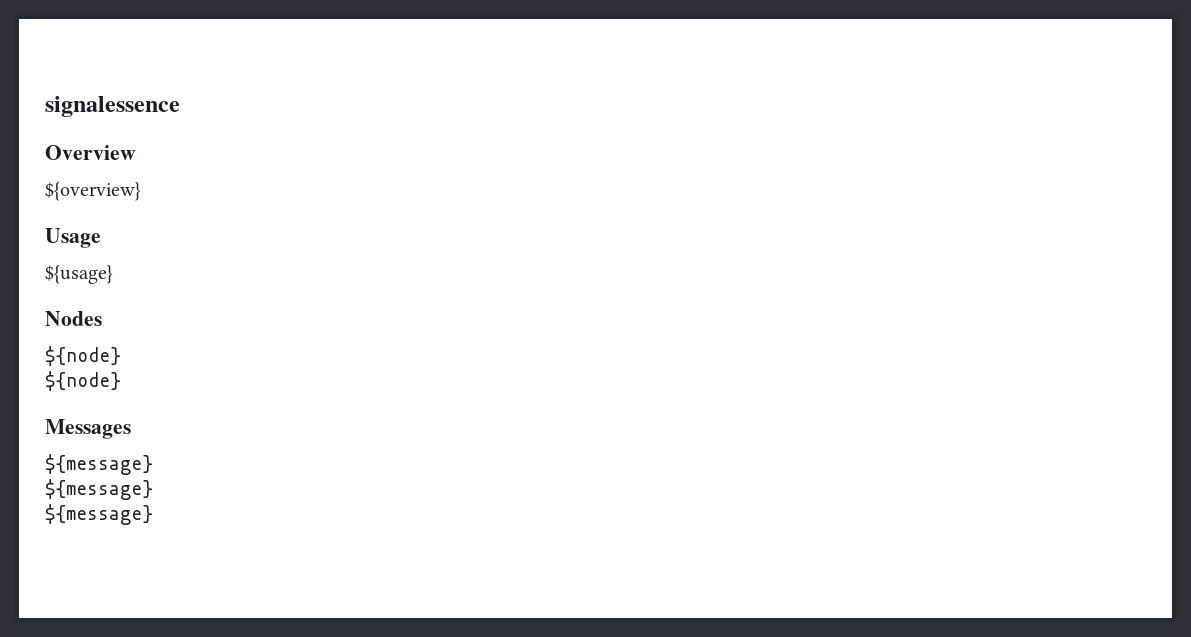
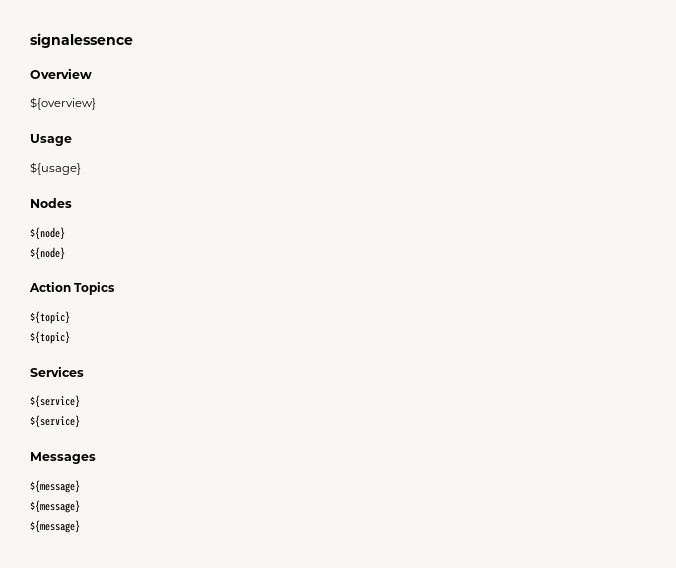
(121, 381) none -> [29,282,116,295] [30,311,70,324] [30,331,70,344] [30,366,84,377] [30,395,80,408] [30,415,80,428] // Action Topics // ${topic} // ${topic} // Services // ${service} // ${service}

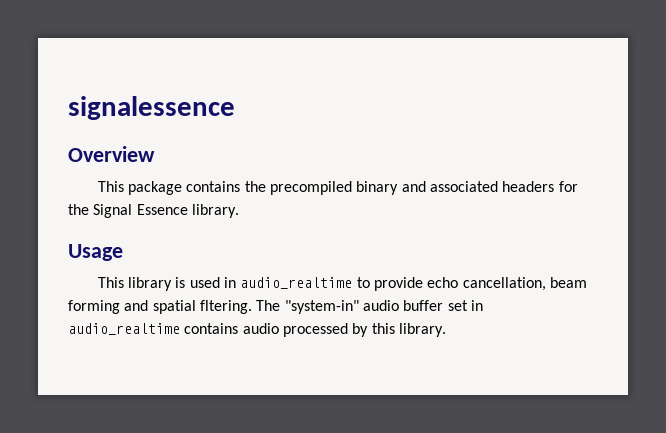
[30,97,96,110] [30,134,72,146] [30,162,81,175] [30,198,72,208] [30,227,65,240] [30,247,65,260] [29,282,116,295] [30,311,70,324] [30,331,70,344] [30,366,84,377] [30,395,80,408] [30,415,80,428] [30,452,96,464] [30,480,80,493] [30,500,80,513] [30,520,80,533] ${overview} // Usage // ${usage} // Nodes // ${node} // ${node} // Action Topics // ${topic} // ${topic} // Services // ${service} // ${service} // Messages // ${message} // ${message} // ${message} -> [97,181,578,195] [68,204,239,218] [68,244,123,261] [97,277,587,291] [68,300,483,314] [68,323,446,337] This package contains the precompiled binary and associated headers for the Signal Essence library. // Usage // This library is used in audio_realtime to provide echo cancellation, beam forming and spatial fltering. The "system-in" audio buffer set in audio_realtime contains audio processed by this library.

